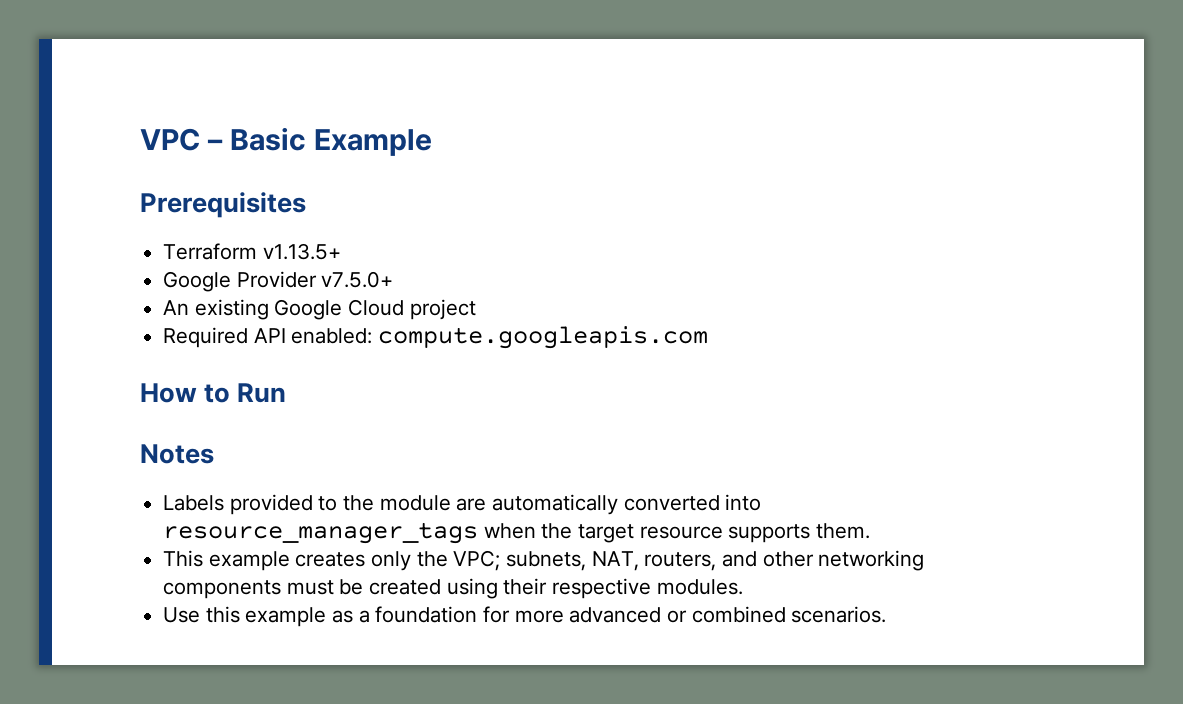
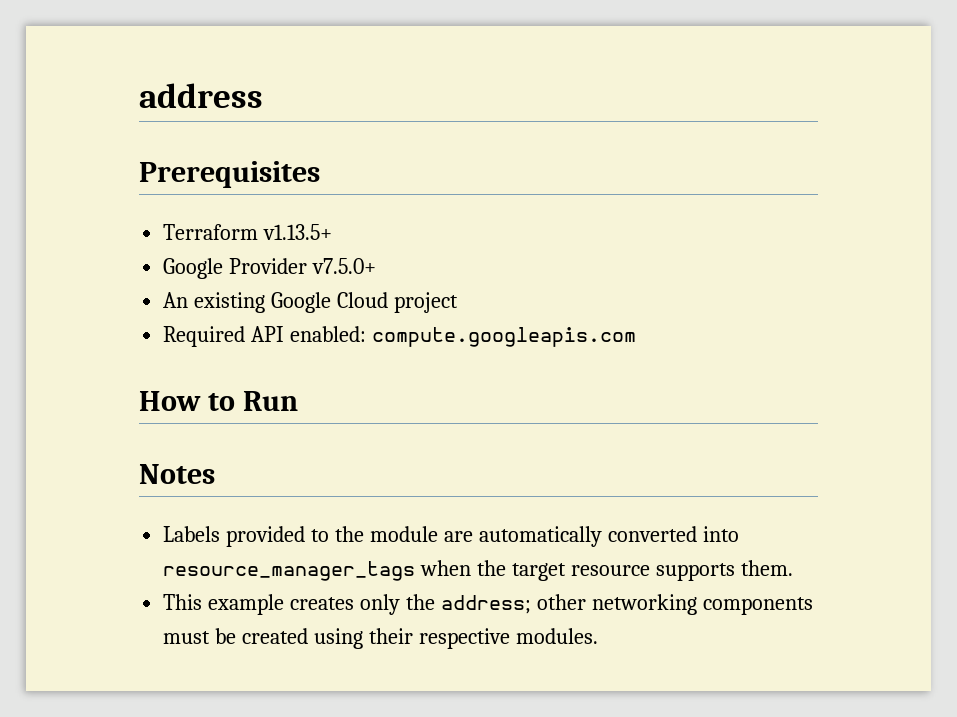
[140,127,432,156] VPC – Basic Example -> [139,83,263,108] address
[453,550,758,571] VPC; subnets, NAT, routers, and -> [440,595,531,614] address;
[163,606,887,627] // Use this example as a foundation for more advanced or combined scenarios. -> (598, 636) none

